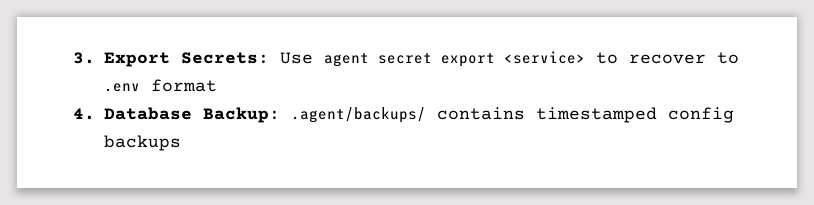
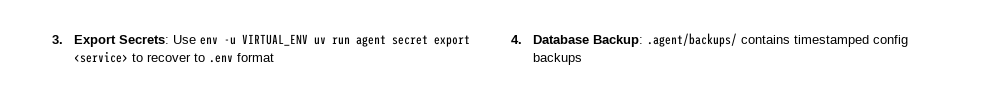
(313, 58) none -> [200,34,351,46] env -u VIRTUAL_ENV uv run

